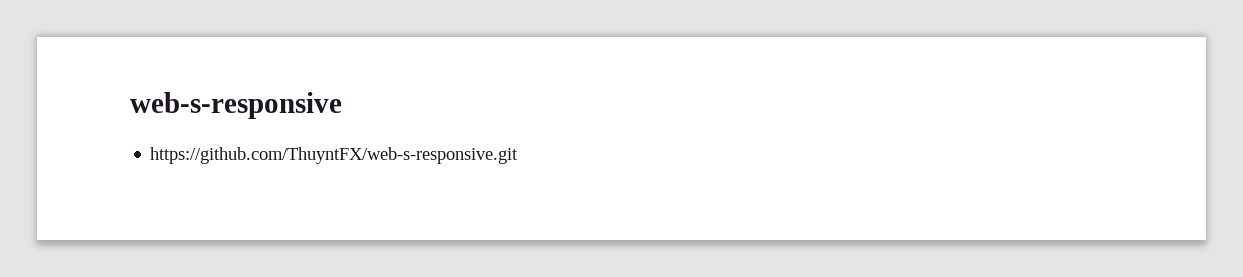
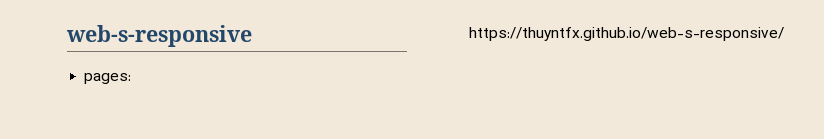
[150,147,519,164] https://github.com/ThuyntFX/web-s-responsive.git -> [84,73,132,84] [469,27,785,41] pages: https://thuyntfx.github.io/web-s-responsive/

